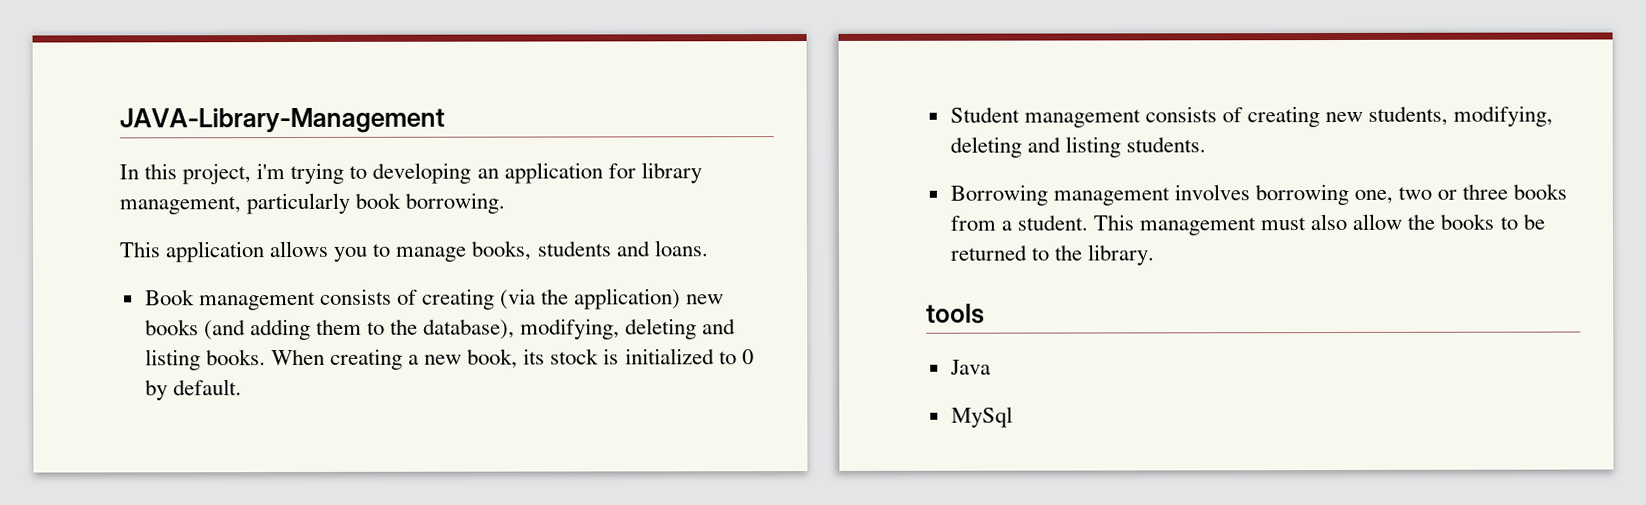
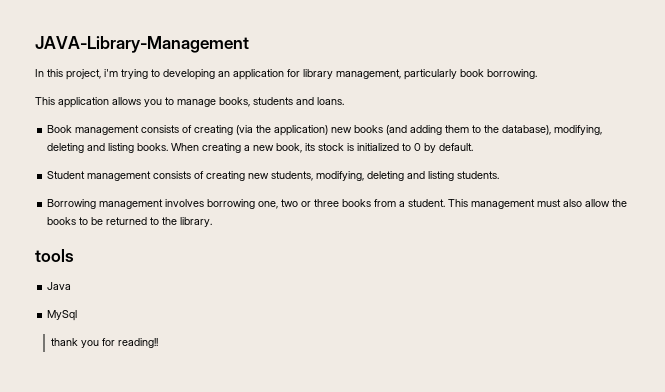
(1013, 417) none -> [50,338,158,348] // thank you for reading!!

